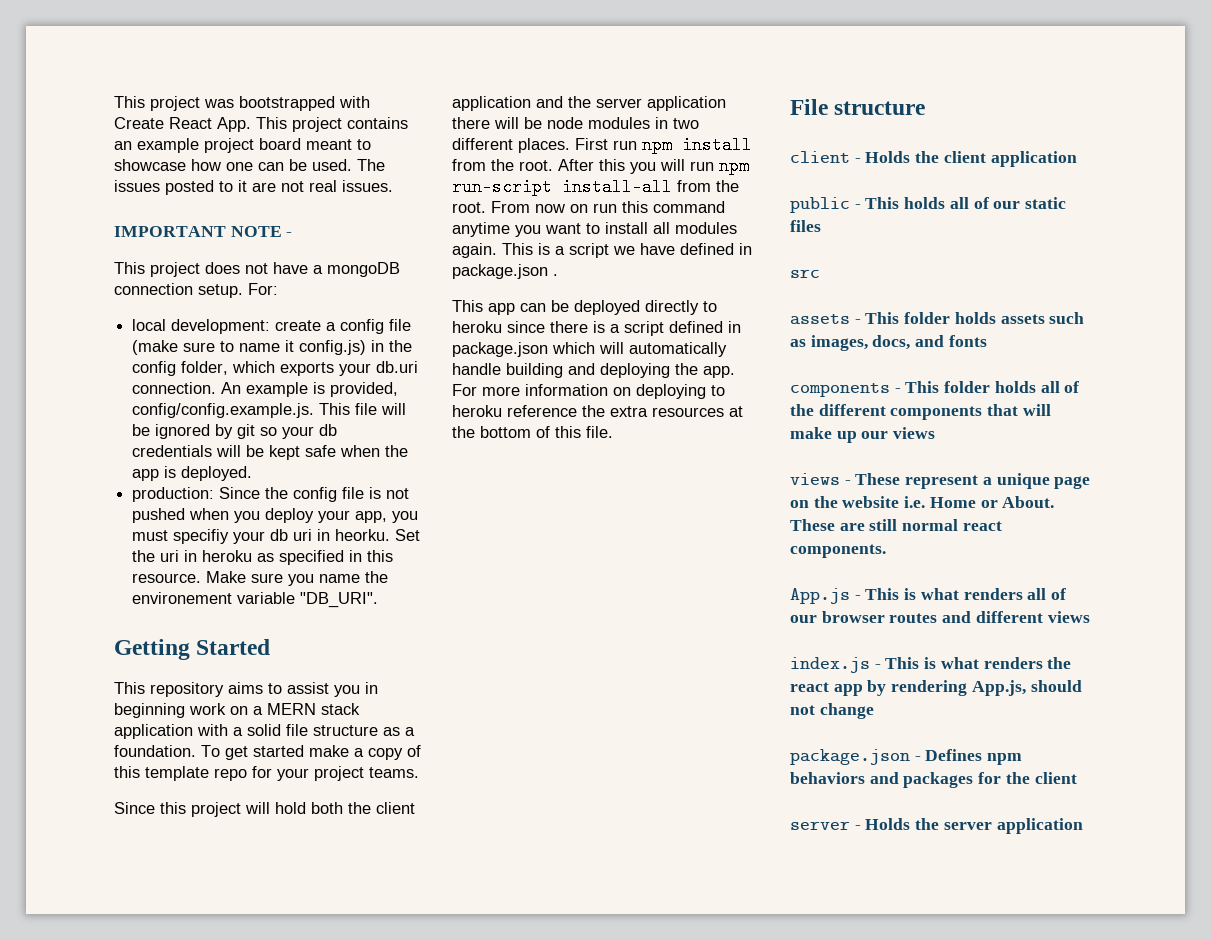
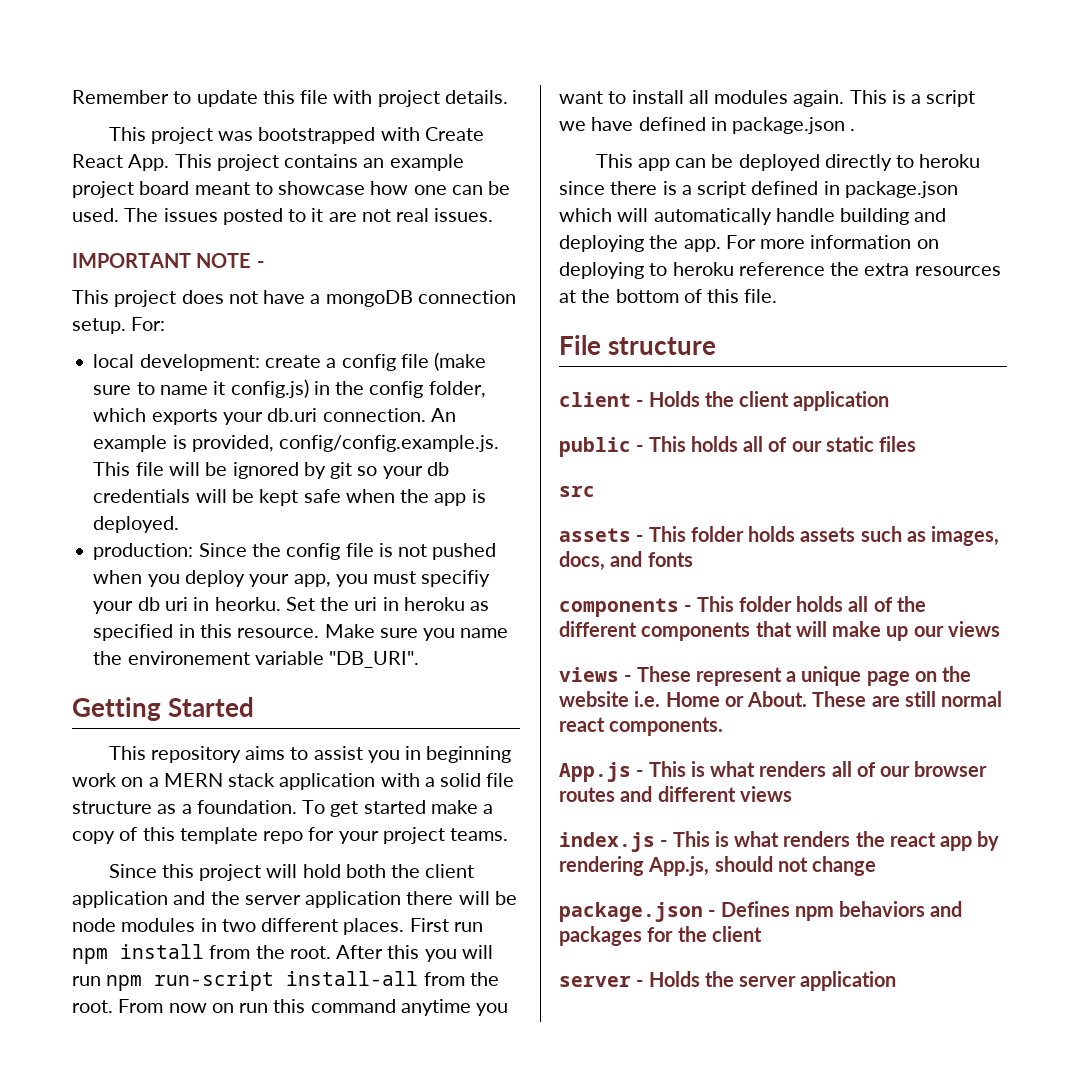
(114, 102) none -> [72,90,508,107] Remember to update this file with project details. //

